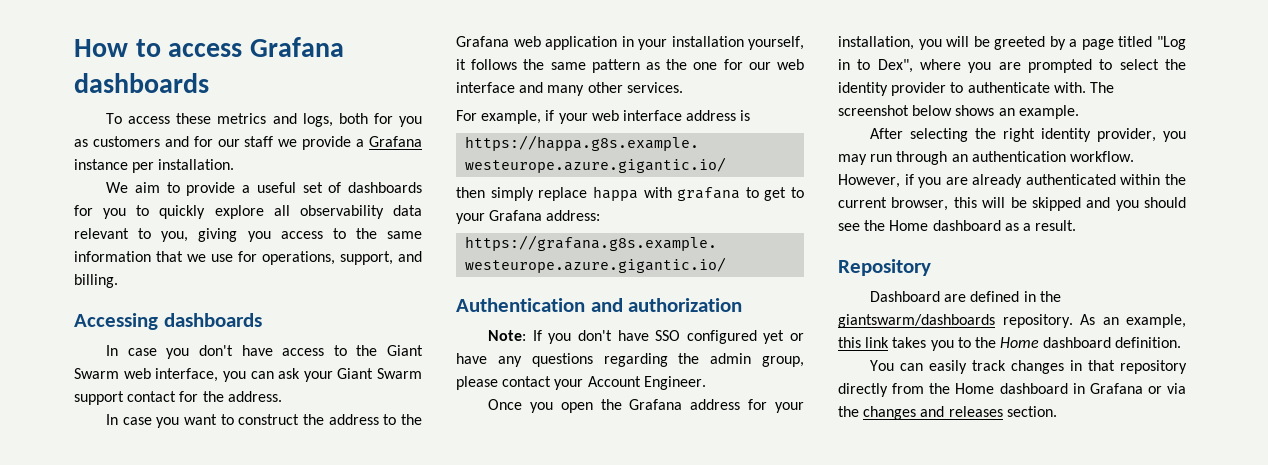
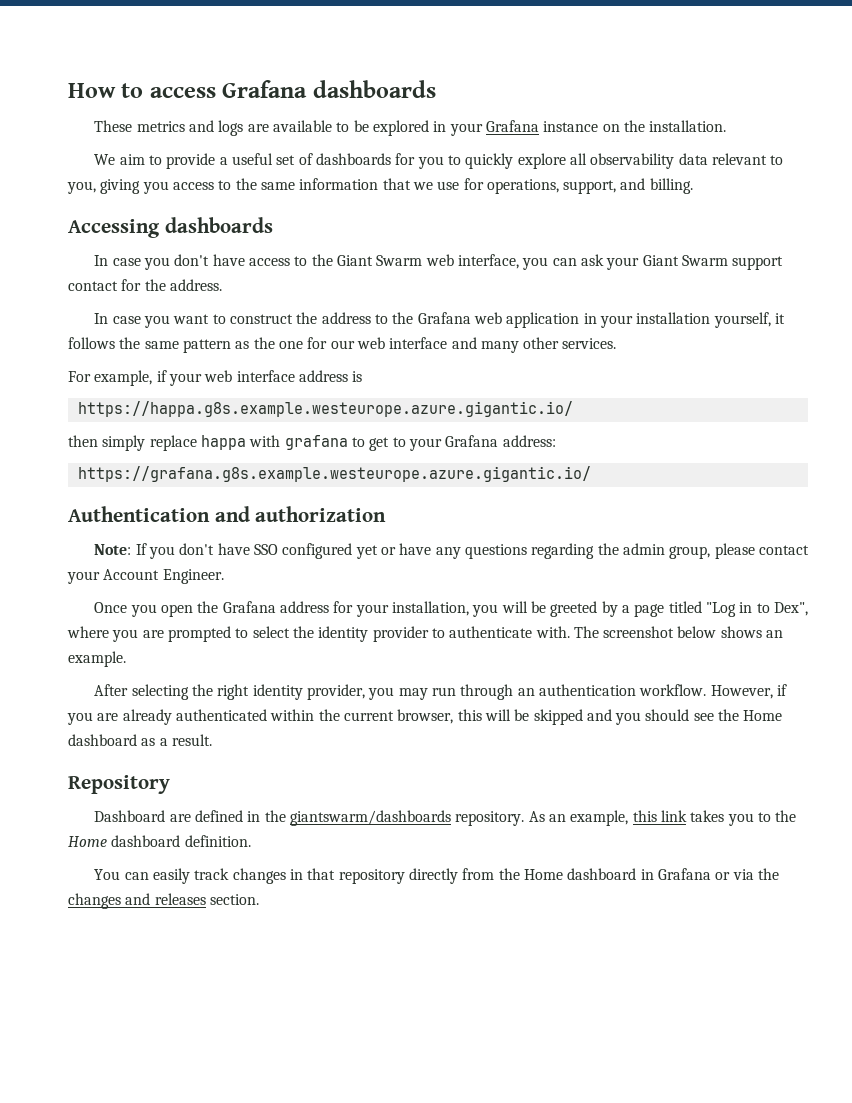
[106,113,422,127] [74,136,422,150] [74,159,155,173] To access these metrics and logs, both for you as customers and for our staff we provide a Grafana instance per -> [94,120,645,136] These metrics and logs are available to be explored in your Grafana instance on the

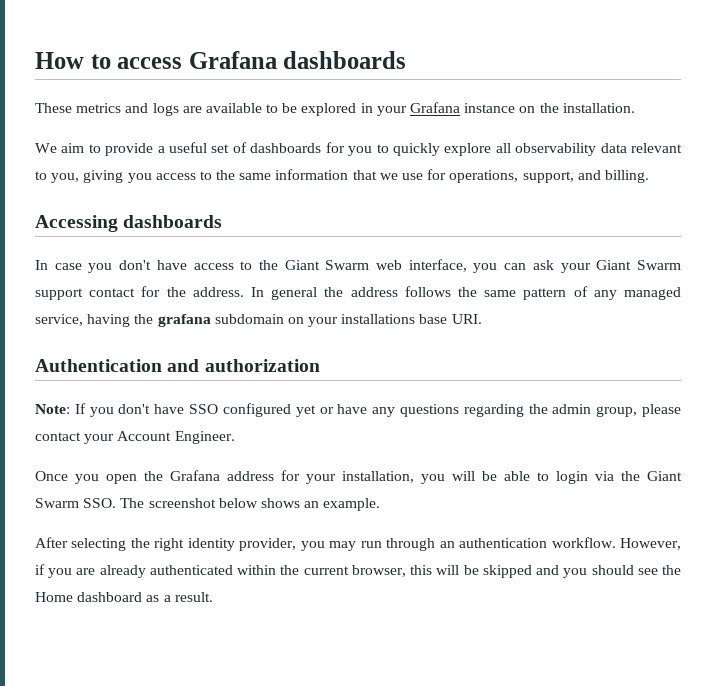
[94,312,785,328] [68,337,617,353] [68,370,363,386] [77,401,573,417] [68,435,556,451] [77,466,591,482] // In case you want to construct the address to the Grafana web application in your installation yourself, it follows the same pattern as the one for our web interface and many other services. // For example, if your web interface address is // https://happa.g8s.example.westeurope.azure.gigantic.io/ // then simply replace happa with grafana to get to your Grafana address: // https://grafana.g8s.example.westeurope.azure.gigantic.io/ -> [250,286,681,300] [35,314,482,327] In general the address follows the same pattern of any managed service, having the grafana subdomain on your installations base URI.
[550,601,808,617] [67,626,570,642] greeted by a page titled "Log in to Dex", where you are prompted to select the identity provider to authenticate with. -> [504,471,682,484] [35,498,117,508] able to login via the Giant Swarm SSO.
[68,775,170,794] [94,810,797,826] [68,835,251,847] [94,868,779,884] [68,893,259,909] // Repository // Dashboard are defined in the giantswarm/dashboards repository. As an example, this link takes you to the Home dashboard definition. // You can easily track changes in that repository directly from the Home dashboard in Grafana or via the changes and releases section. -> (213, 597) none

